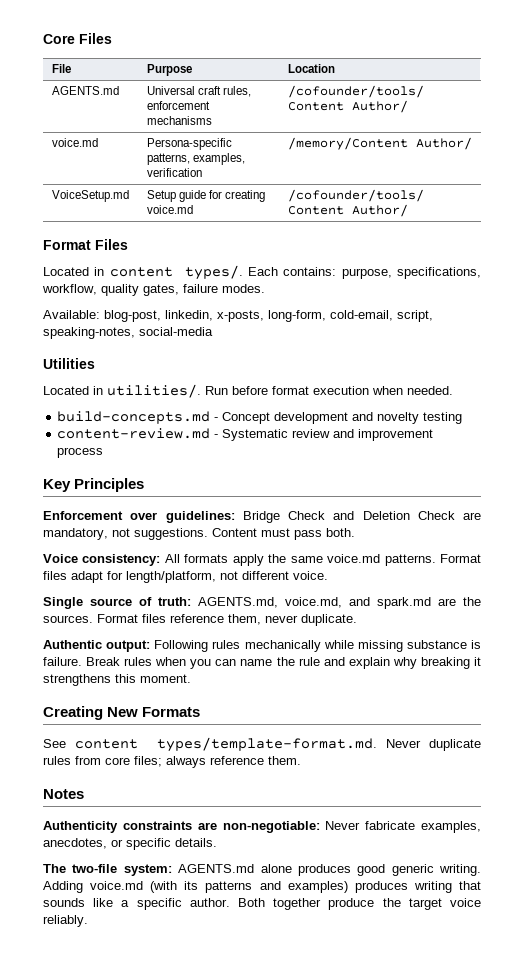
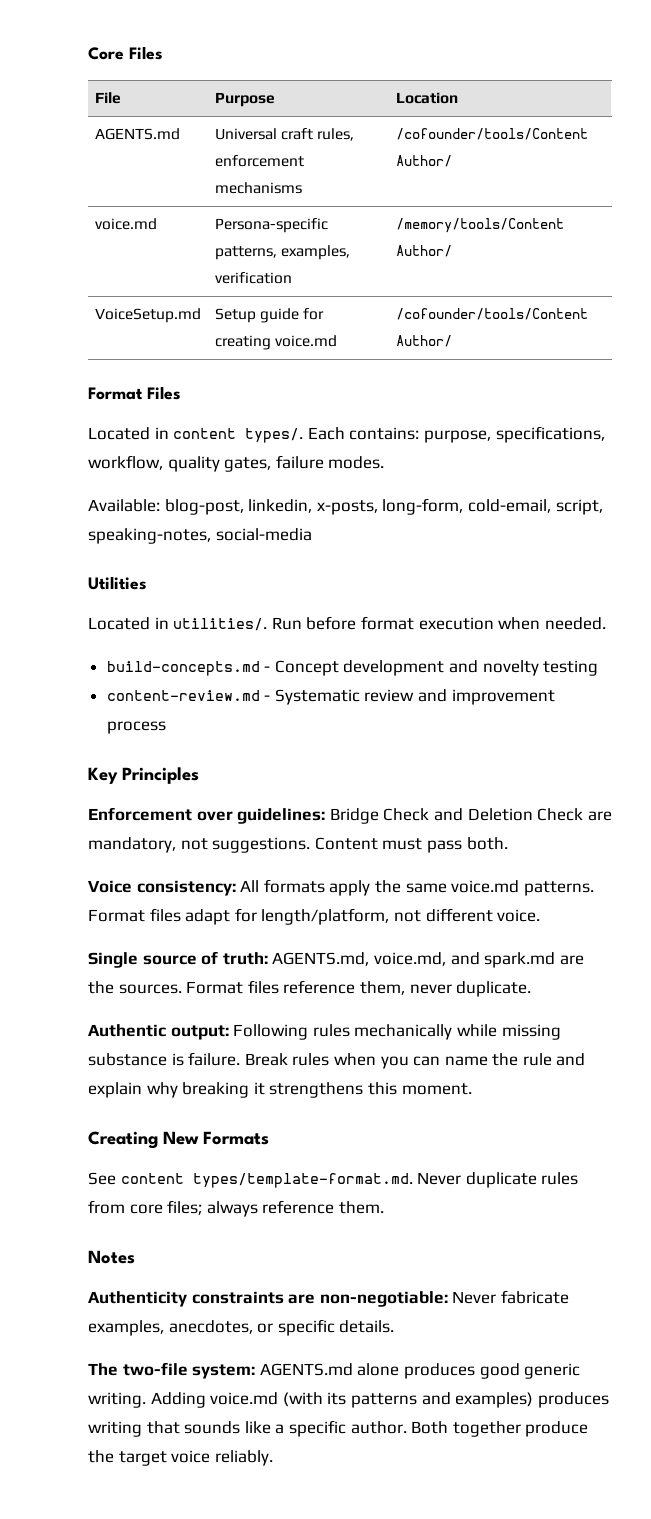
[287,137,408,150] /memory/Content -> [395,218,564,233] /memory/tools/Content

